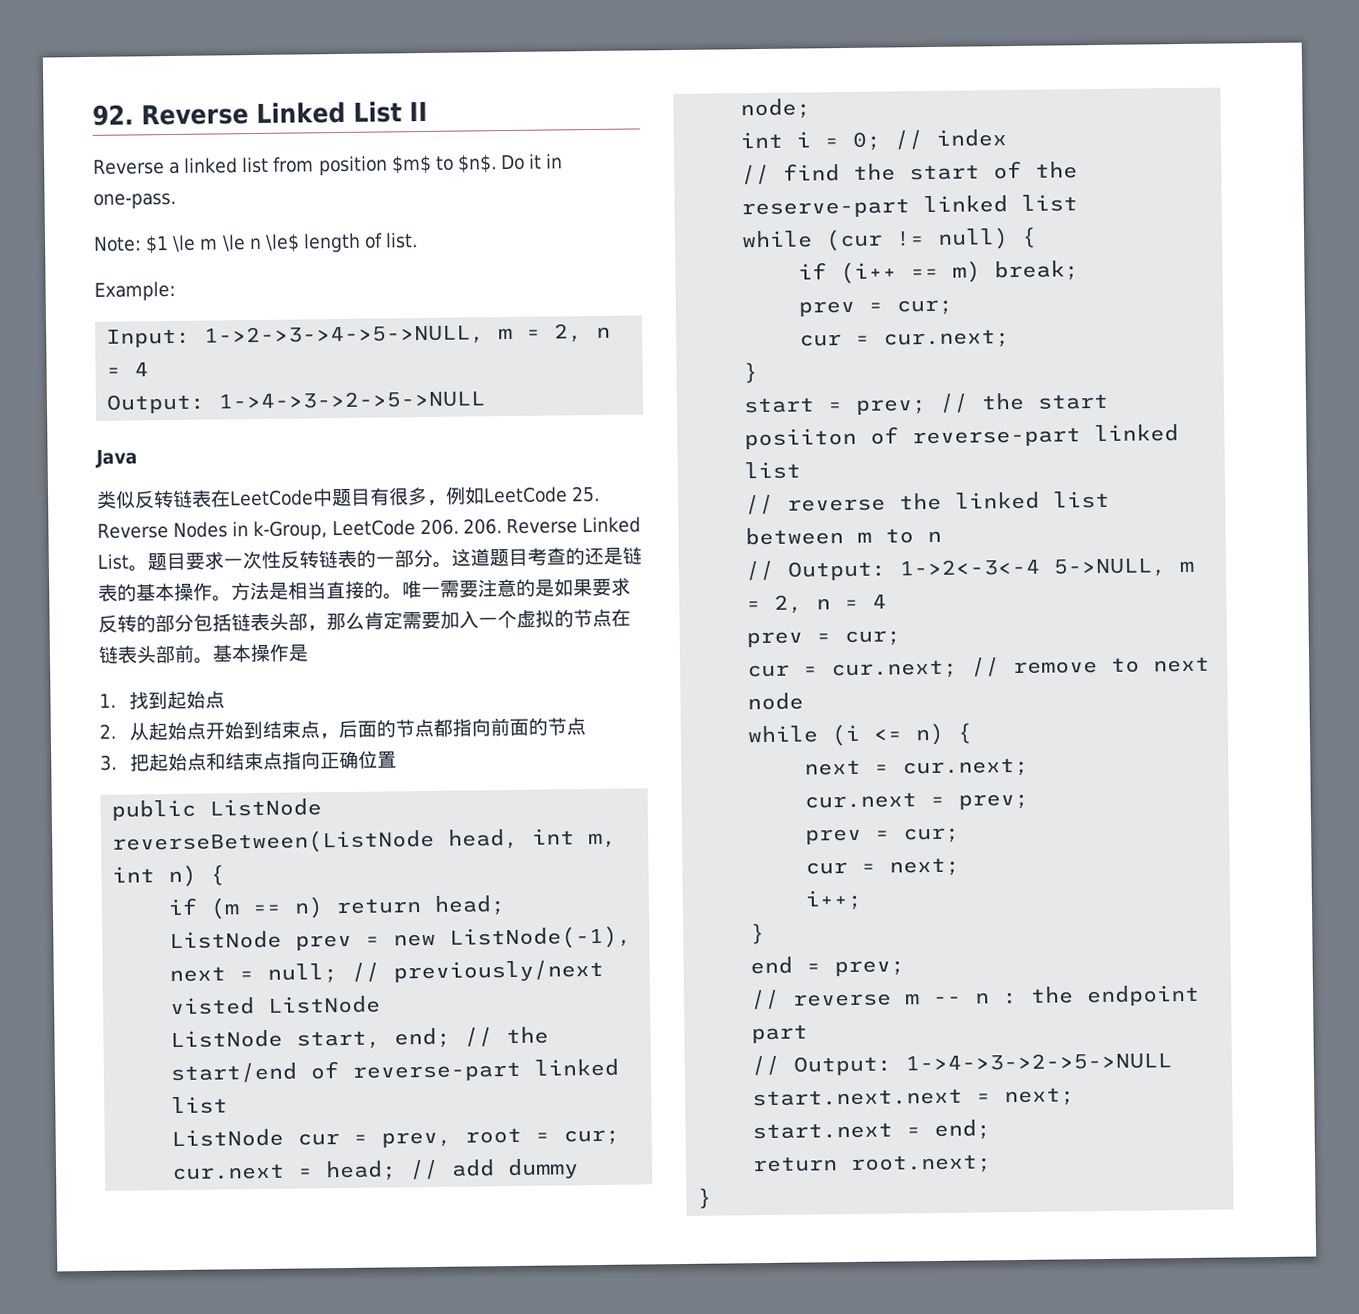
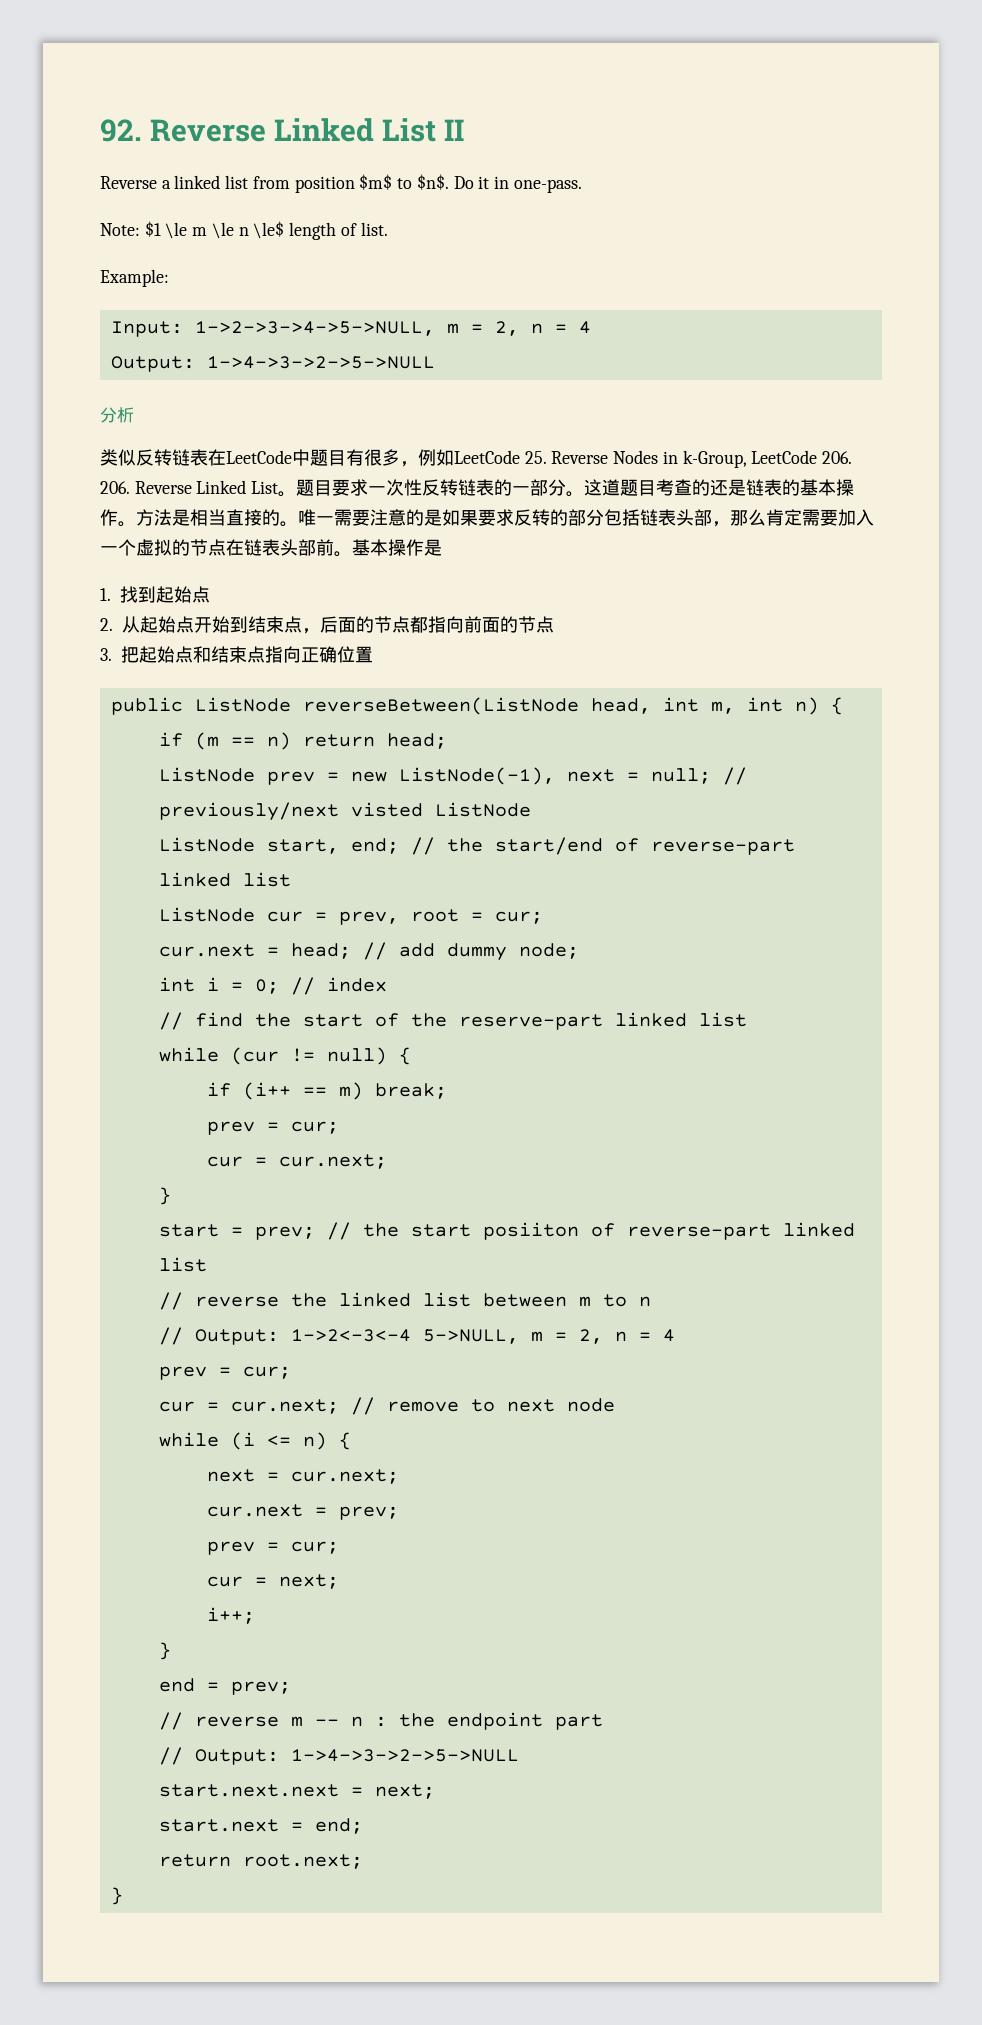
[95,449,138,468] Java -> [100,407,134,423] 分析

